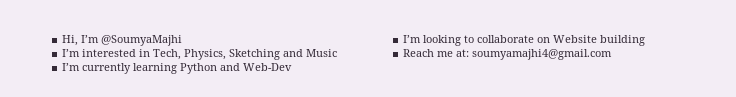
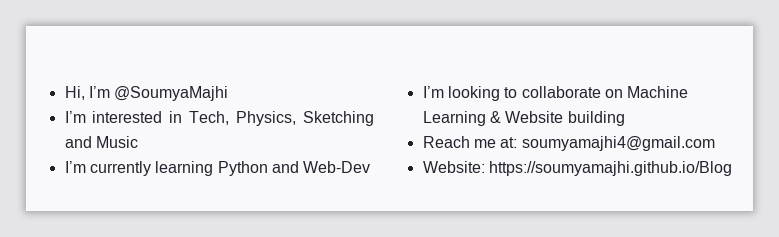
(551, 40) none -> [627,86,689,98] [422,111,501,126] Machine Learning &
(613, 54) none -> [422,161,732,176] // Website: https://soumyamajhi.github.io/Blog

